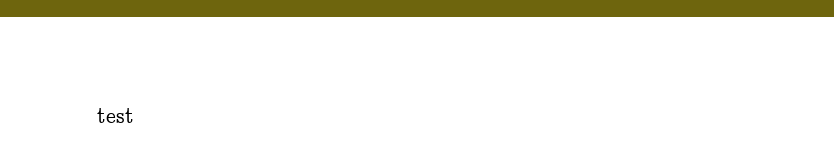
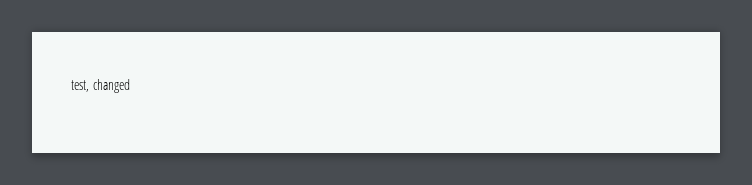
[97,108,134,123] test -> [71,79,130,93] test, changed

